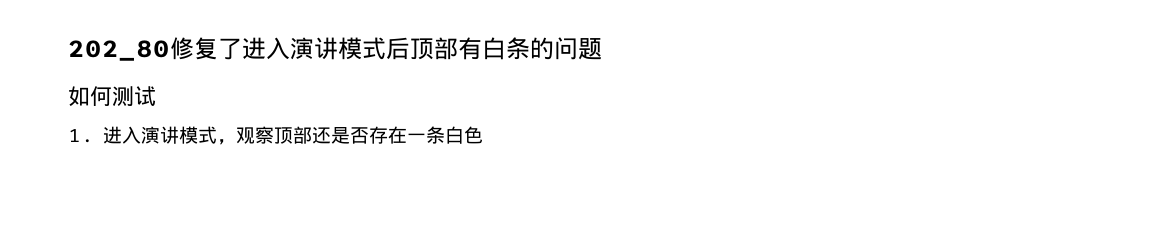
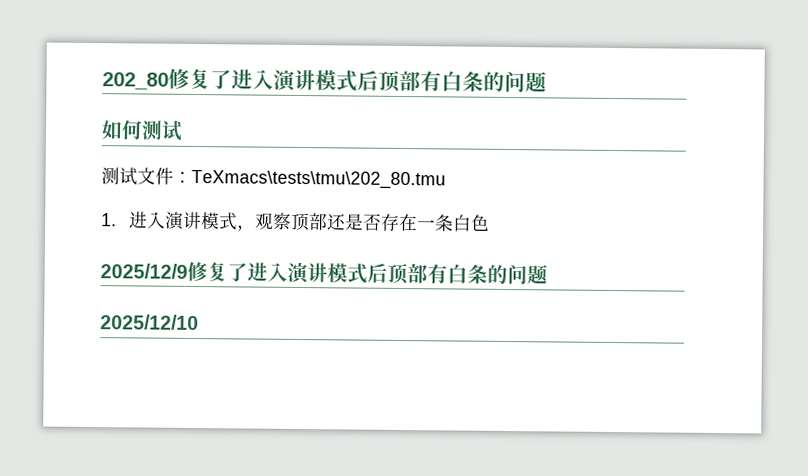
(156, 96) none -> [101,167,446,190] // 测试文件：TeXmacs\tests\tmu\202_80.tmu
(484, 135) none -> [100,261,548,285] [100,314,199,331] // 2025/12/9修复了进入演讲模式后顶部有白条的问题 // 2025/12/10

